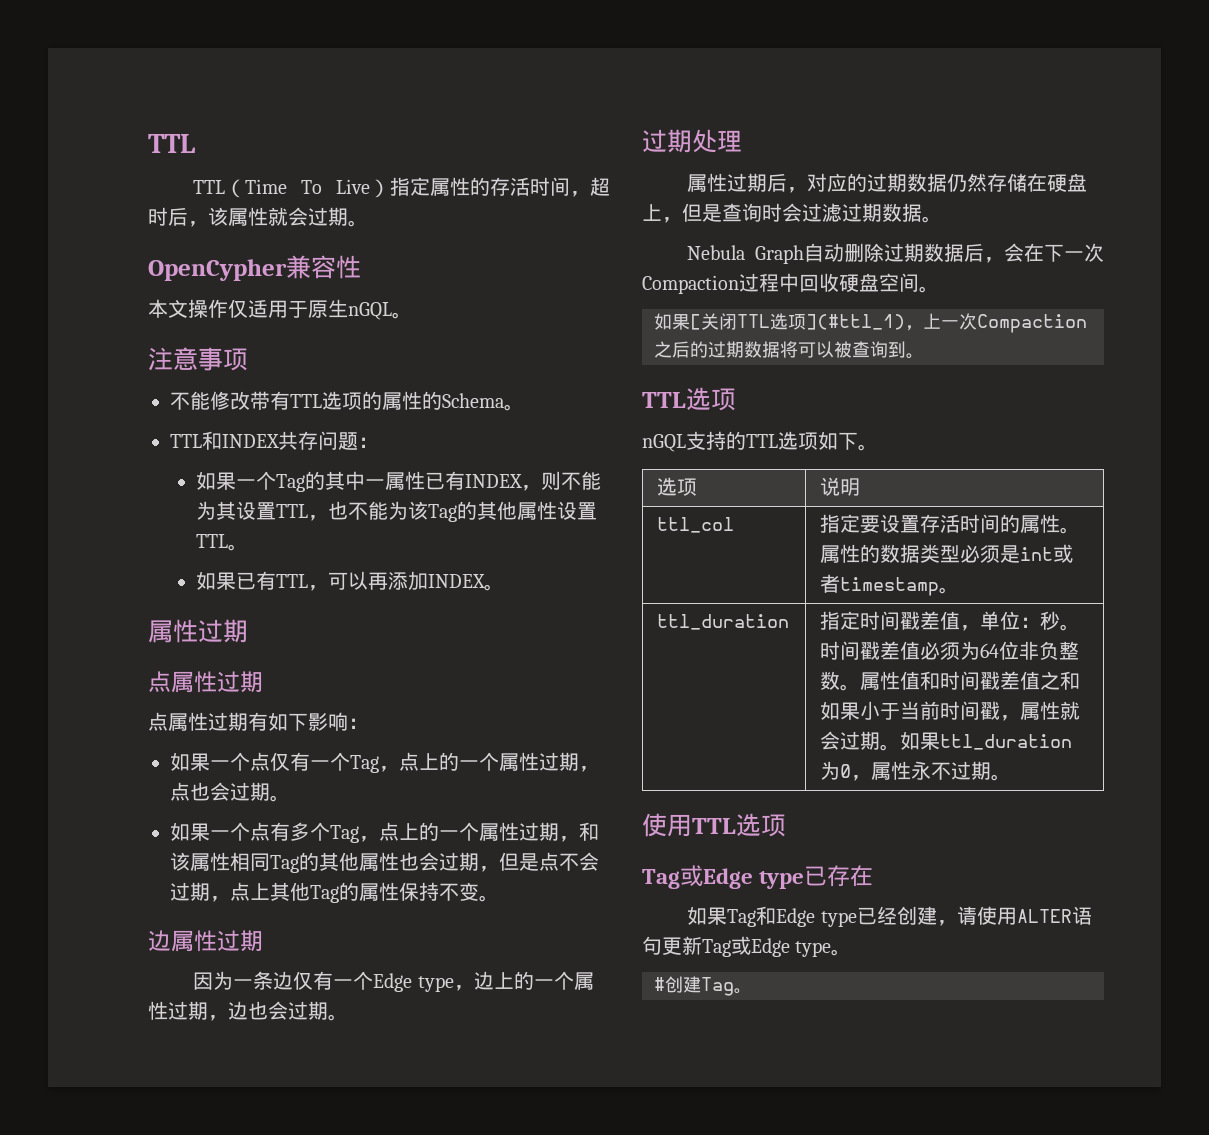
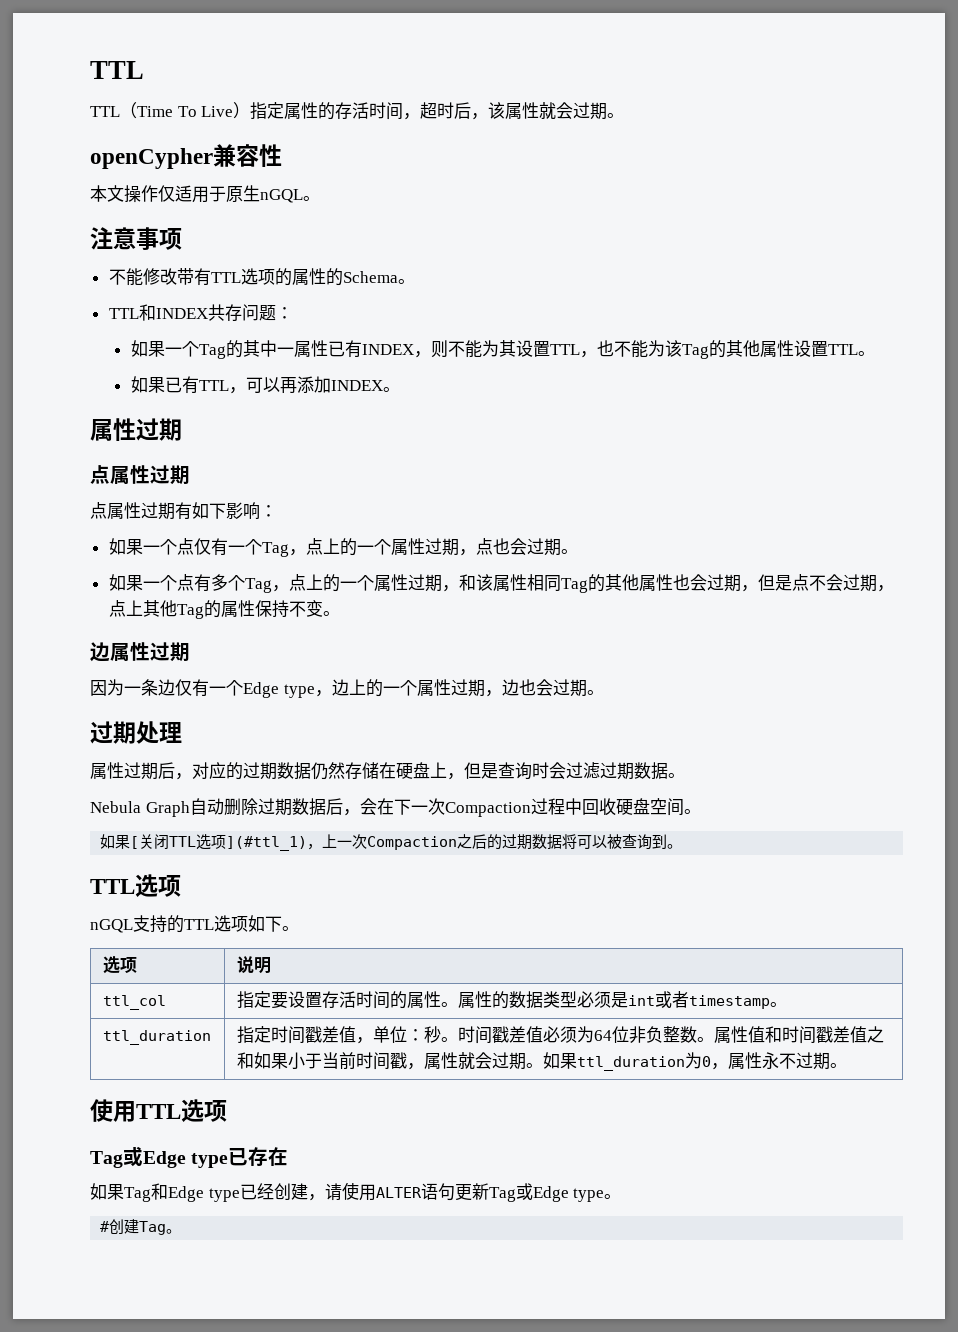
[148,259,287,281] OpenCypher -> [90,148,213,169] openCypher

